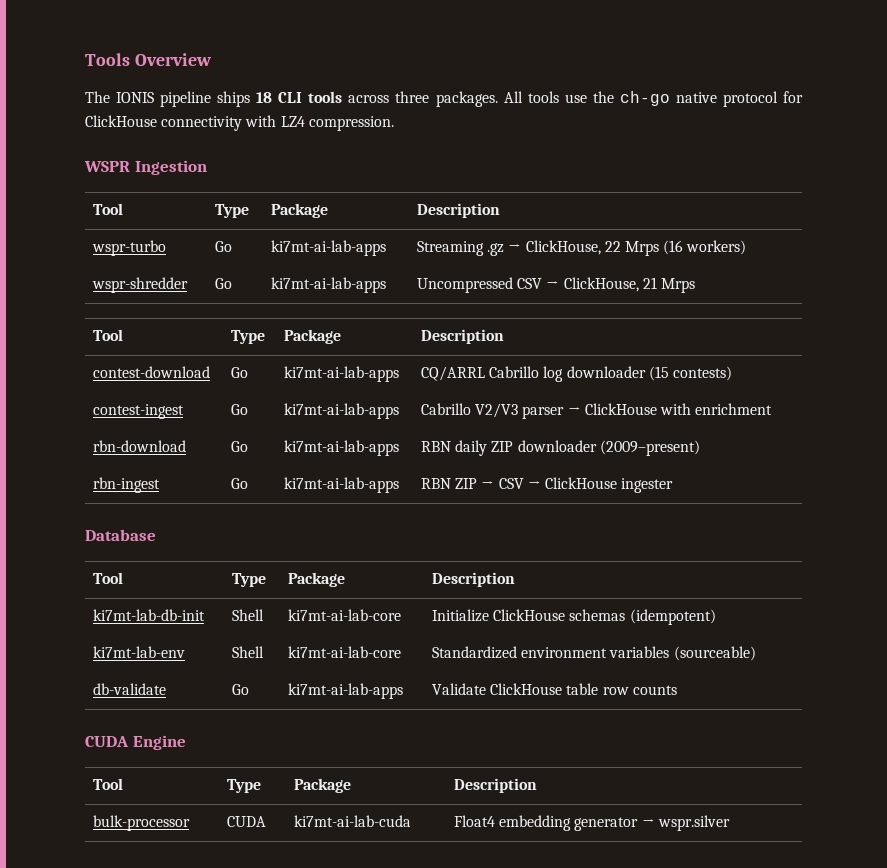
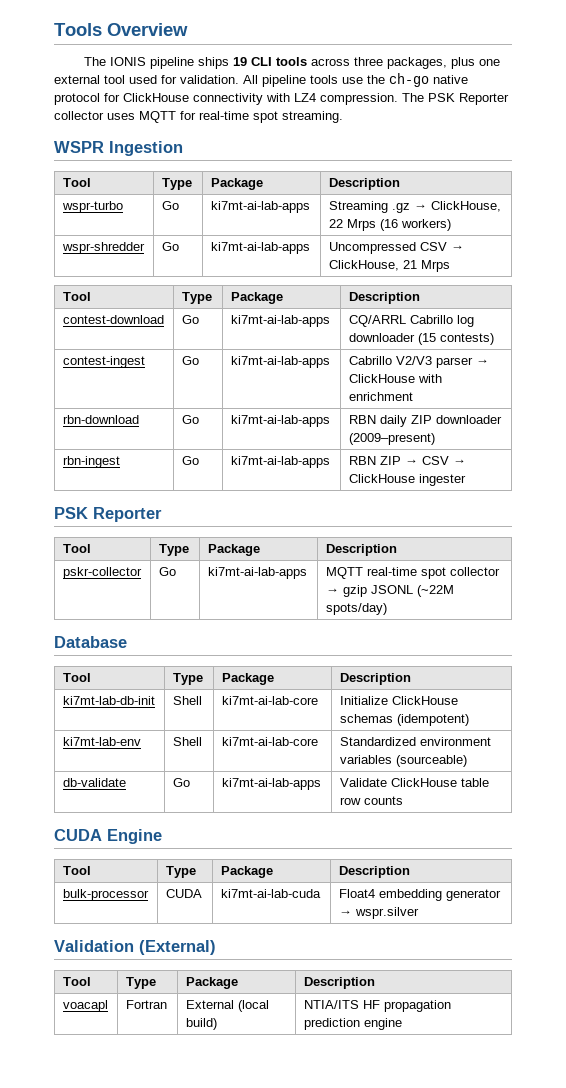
[256,92,273,103] 18 -> [232,57,247,66] 19
[435,91,523,107] packages. All -> [386,57,500,69] [54,75,306,87] packages, plus one external tool used for validation. All pipeline
(394, 123) none -> [402,93,509,105] [54,111,343,123] The PSK Reporter collector uses MQTT for real-time spot streaming.
(674, 485) none -> [54,507,162,522] [62,544,91,553] [158,544,189,556] [207,544,260,556] [325,544,397,556] [62,567,142,579] [158,567,176,576] [207,567,307,579] [325,567,500,579] [325,585,454,597] [325,603,387,615] // PSK Reporter // Tool | Type | Package | Description // pskr-collector | Go | ki7mt-ai-lab-apps | MQTT real-time spot collector → gzip JSONL (~22M spots/day)
(730, 823) none -> [54,940,216,955] [62,977,91,986] [125,977,156,989] [185,977,238,989] [303,977,375,989] [62,1000,108,1012] [125,1000,167,1009] [185,1000,269,1012] [185,1018,217,1030] [303,1000,451,1012] [303,1018,402,1030] // Validation (External) // Tool | Type | Package | Description // voacapl | Fortran | External (local build) | NTIA/ITS HF propagation prediction engine

